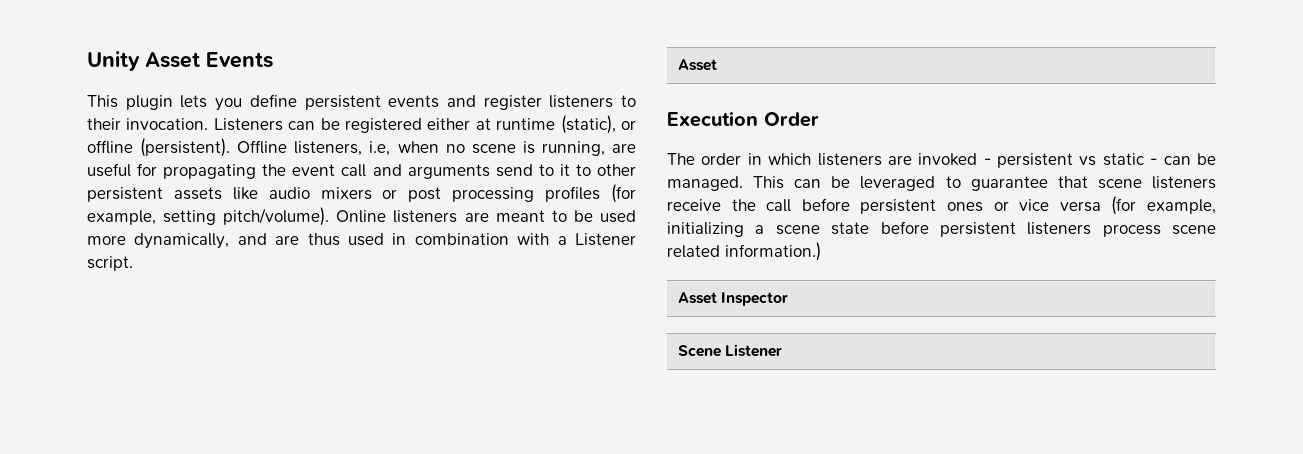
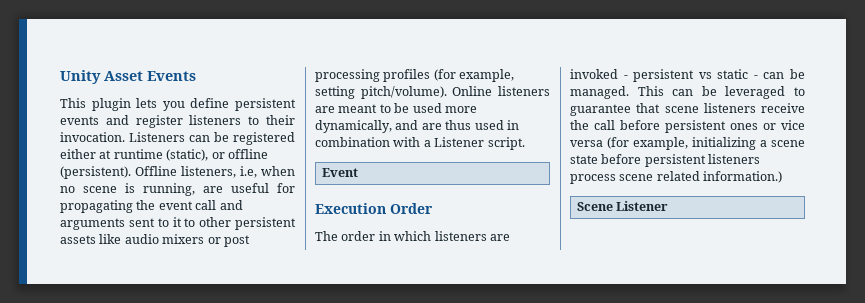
[495,164,533,177] send -> [128,218,155,227] sent
[678,59,718,71] Asset -> [321,168,358,177] Event
[678,292,789,306] // Asset Inspector -> (783, 177) none

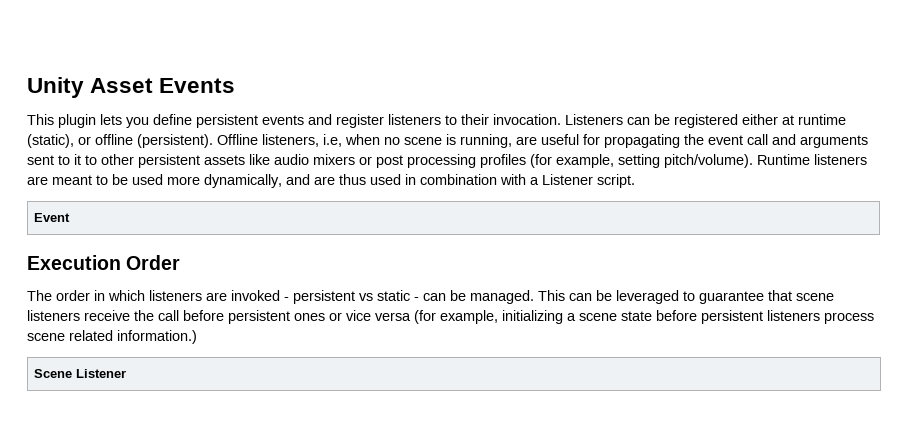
[452,86,493,96] Online -> [757,154,810,165] Runtime

